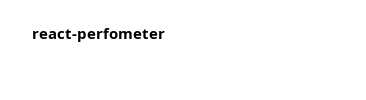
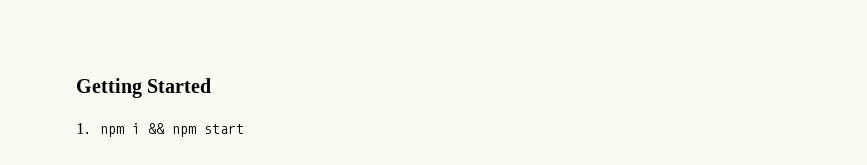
[32,28,165,42] react-perfometer -> [76,78,212,98] [76,123,245,137] Getting Started // 1. npm i && npm start

